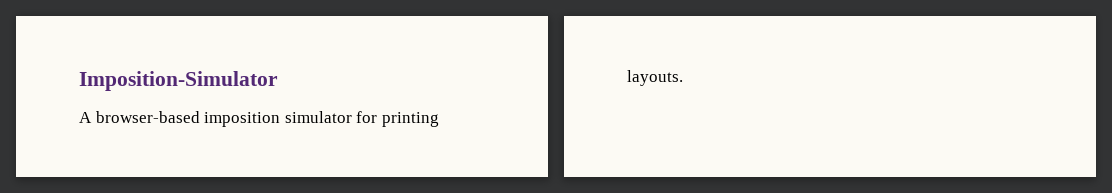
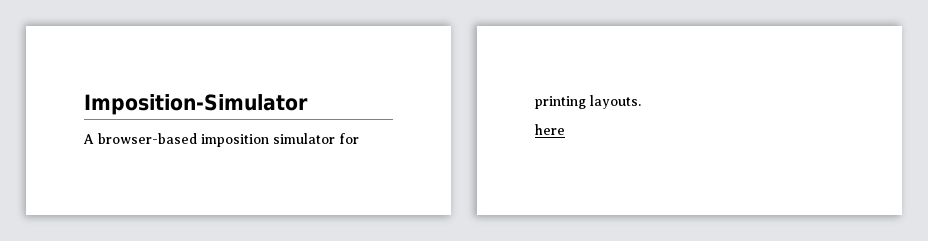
(683, 78) none -> [535,124,565,135] // here

